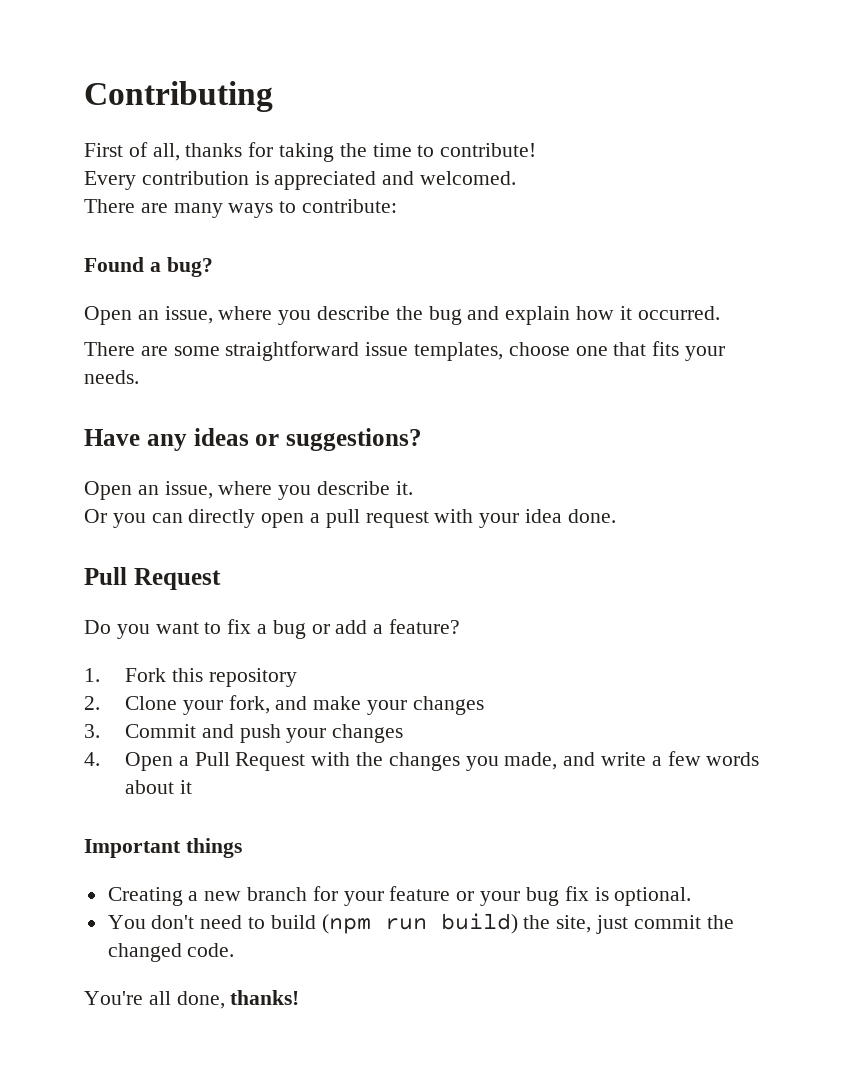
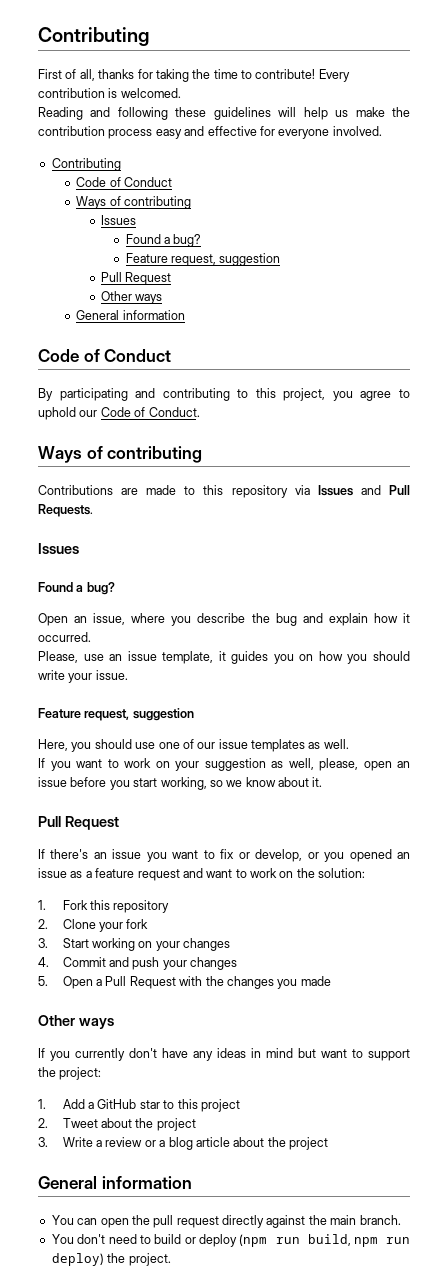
(537, 150) // -> (316, 74) none
[274,171,415,190] appreciated and -> (118, 93) none
[84,199,398,218] There are many ways to contribute: -> [38,107,411,120] [38,126,382,139] [51,158,121,171] [76,177,173,187] [76,196,192,209] [100,215,136,225] [125,234,202,247] [125,253,281,266] [100,272,172,285] [100,291,163,304] [76,310,185,320] [38,349,172,362] [38,388,410,401] [38,407,200,420] [38,446,203,463] [38,485,410,498] [38,504,93,517] [38,543,79,554] Reading and following these guidelines will help us make the contribution process easy and effective for everyone involved. // Contributing // Code of Conduct // Ways of contributing // Issues // Found a bug? // Feature request, suggestion // Pull Request // Other ways // General information // Code of Conduct // By participating and contributing to this project, you agree to uphold our Code of Conduct. // Ways of contributing // Contributions are made to this repository via Issues and Pull Requests. // Issues
[84,341,726,361] [84,370,139,384] [84,428,422,451] [84,481,413,500] [84,509,616,528] [84,567,221,590] [84,619,461,639] There are some straightforward issue templates, choose one that fits your needs. // Have any ideas or suggestions? // Open an issue, where you describe it. // Or you can directly open a pull request with your idea done. // Pull Request // Do you want to fix a bug or add a feature? -> [38,651,410,664] [38,670,128,683] [38,708,194,721] [38,739,349,752] [38,758,410,771] [38,777,323,790] [38,816,119,830] [38,849,410,862] [38,868,366,881] Please, use an issue template, it guides you on how you should write your issue. // Feature request, suggestion // Here, you should use one of our issue templates as well. // If you want to work on your suggestion as well, please, open an issue before you start working, so we know about it. // Pull Request // If there's an issue you want to fix or develop, or you opened an issue as a feature request and want to work on the solution:
[228,695,484,715] [84,724,100,738] fork, and make your changes // 3. -> [126,919,149,929] [38,938,231,951] [38,957,49,967] fork // 3. Start working on your changes // 4.
[84,752,100,766] 4. -> [38,976,48,986] 5.
[504,751,760,770] [124,780,192,794] [84,838,242,858] [107,886,692,906] made, and write a few words about it // Important things // Creating a new branch for your feature or your bug fix is optional. -> [300,976,331,986] [38,1015,114,1029] [38,1048,410,1061] [38,1067,102,1080] [38,1099,240,1112] [38,1118,196,1131] [38,1137,328,1150] [38,1176,192,1189] [51,1215,401,1228] made // Other ways // If you currently don't have any ideas in mind but want to support the project: // 1. Add a GitHub star to this project // 2. Tweet about the project // 3. Write a review or a blog article about the project // General information // You can open the pull request directly against the main branch.
[321,913,734,934] [107,943,235,962] [84,990,300,1009] (npm run build) the site, just commit the changed code. // You're all done, thanks! -> [184,1234,411,1247] [51,1253,171,1266] or deploy (npm run build, npm run deploy) the project.

